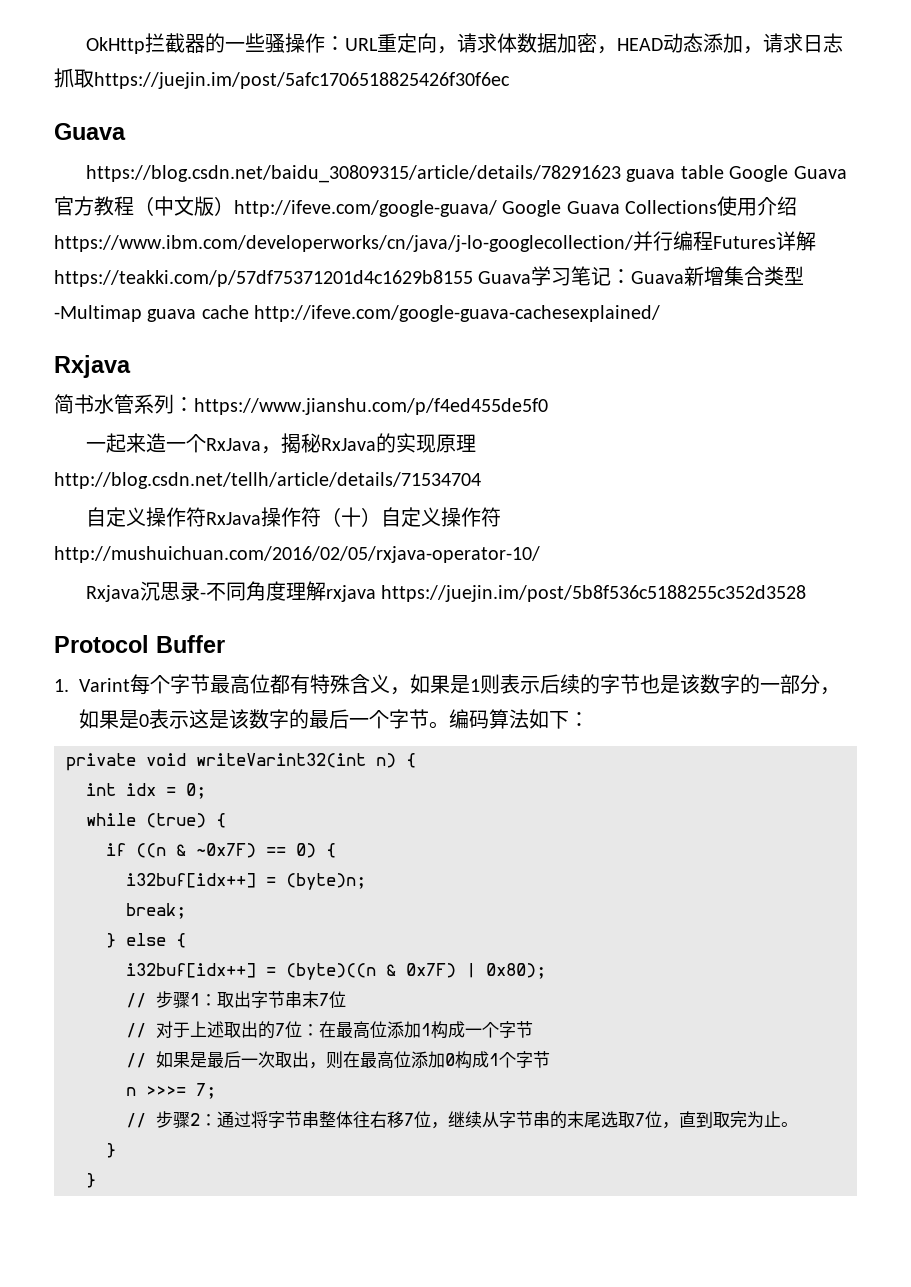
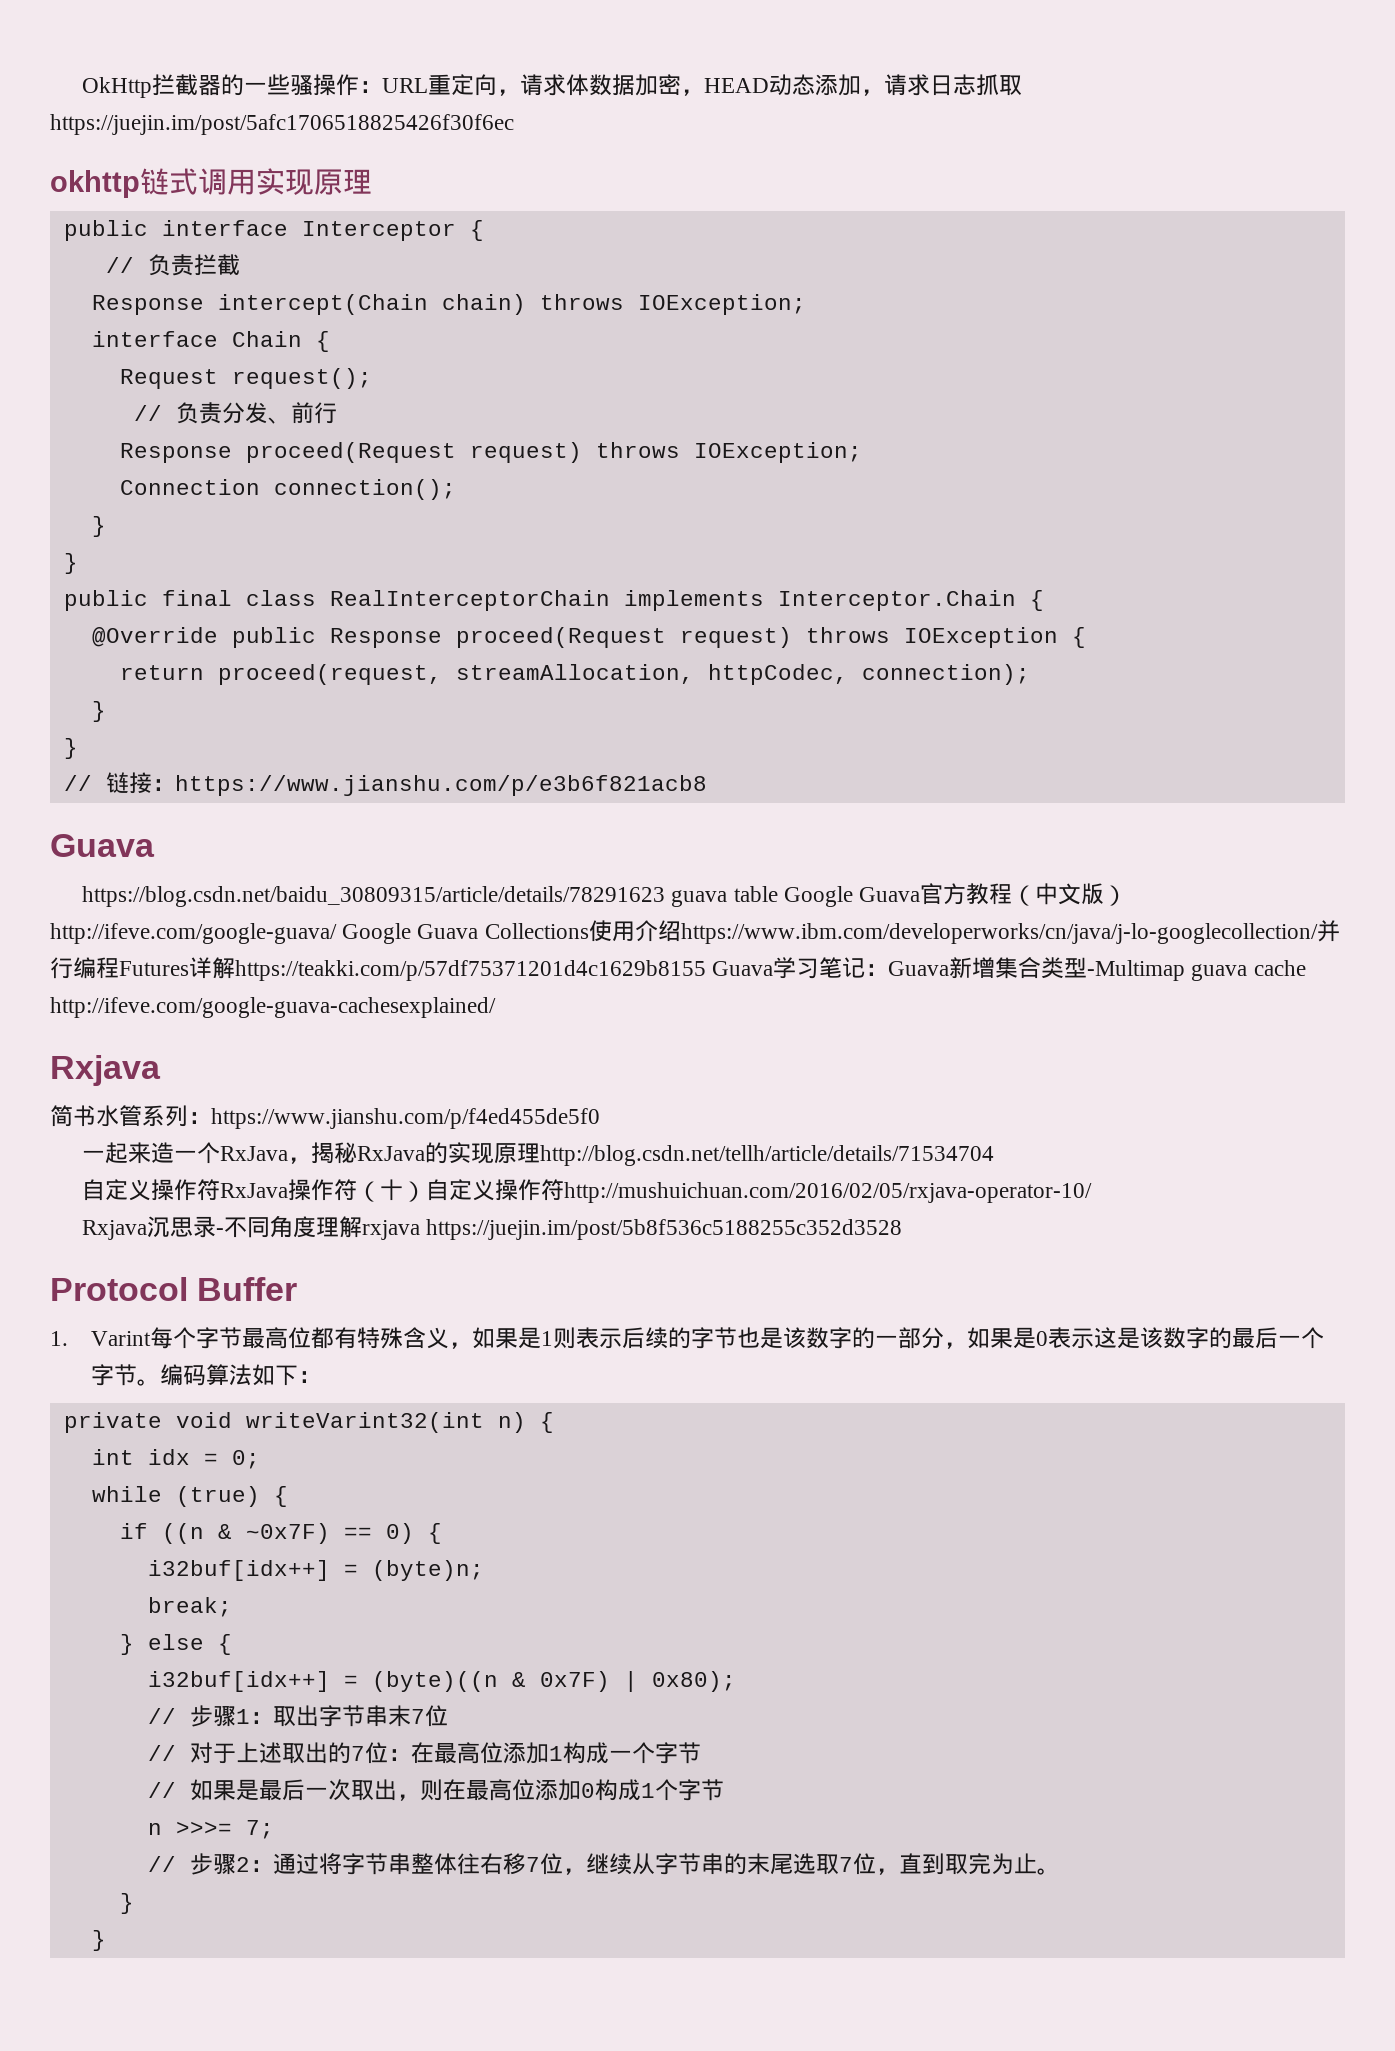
(510, 80) none -> [50,168,372,198] [63,220,484,241] [105,254,240,276] [91,294,806,315] [91,331,330,352] [119,368,372,389] [133,402,337,424] [119,442,862,463] [119,479,456,500] [91,516,106,537] [63,553,78,574] [63,590,1044,611] [91,627,1086,648] [119,664,1030,685] [91,701,106,722] [63,738,78,759] [63,772,707,796] // okhttp链式调用实现原理 // public interface Interceptor { // // 负责拦截 // Response intercept(Chain chain) throws IOException; // interface Chain { // Request request(); // // 负责分发、前行 // Response proceed(Request request) throws IOException; // Connection connection(); // } // } // public final class RealInterceptorChain implements Interceptor.Chain { // @Override public Response proceed(Request request) throws IOException { // return proceed(request, streamAllocation, httpCodec, connection); // } // } // // 链接：https://www.jianshu.com/p/e3b6f821acb8

